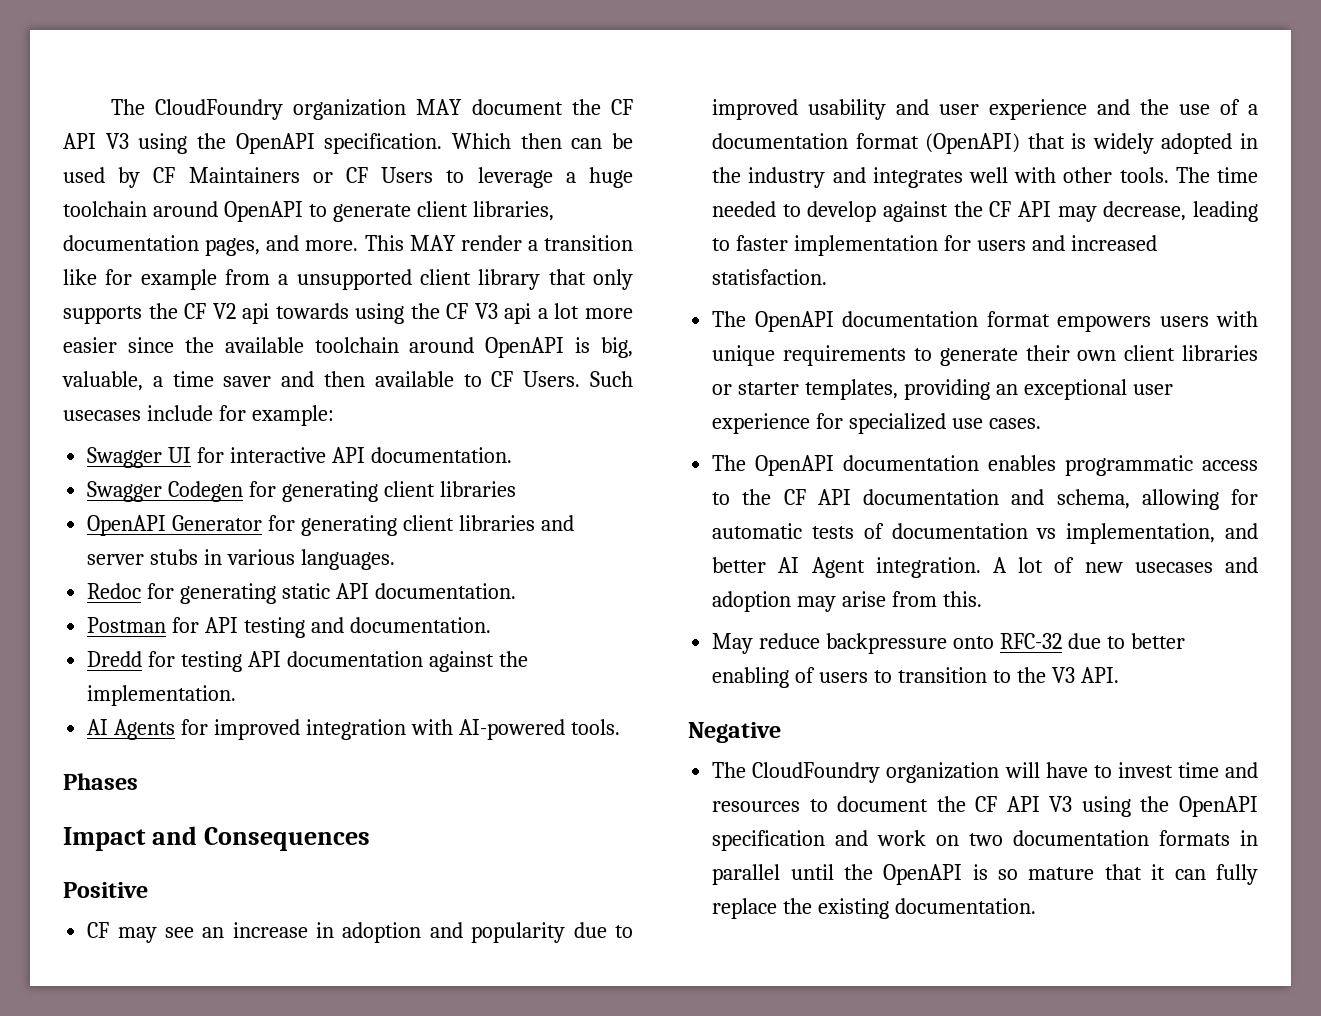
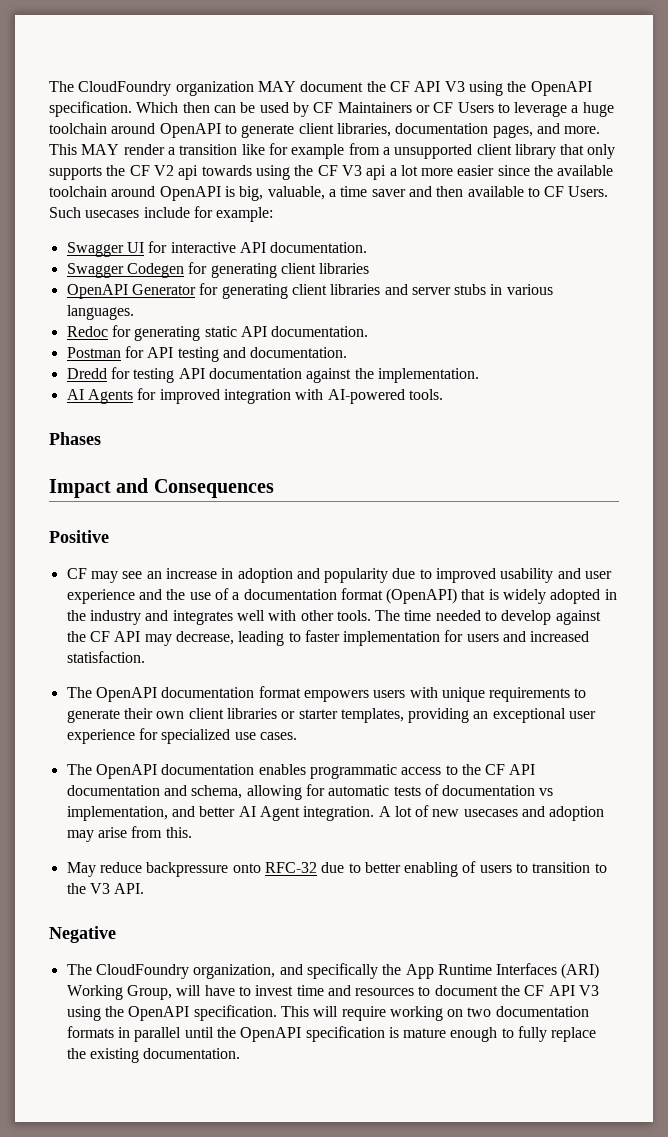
[886,762,1000,783] organization -> [193,963,600,979] [66,985,172,1000] organization, and specifically the App Runtime Interfaces (ARI) Working Group,
[712,830,927,851] specification and work -> [193,1005,443,1021] specification. This will require working
[972,864,1206,880] is so mature that it can -> [305,1026,514,1042] specification is mature enough to

